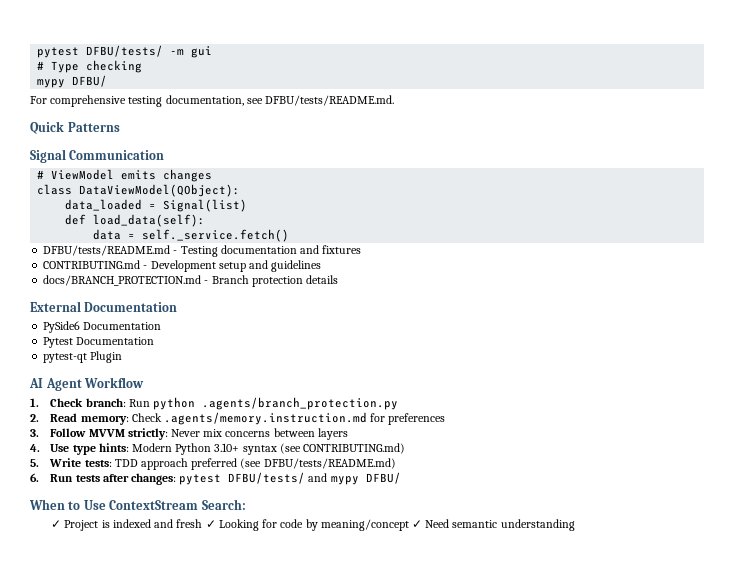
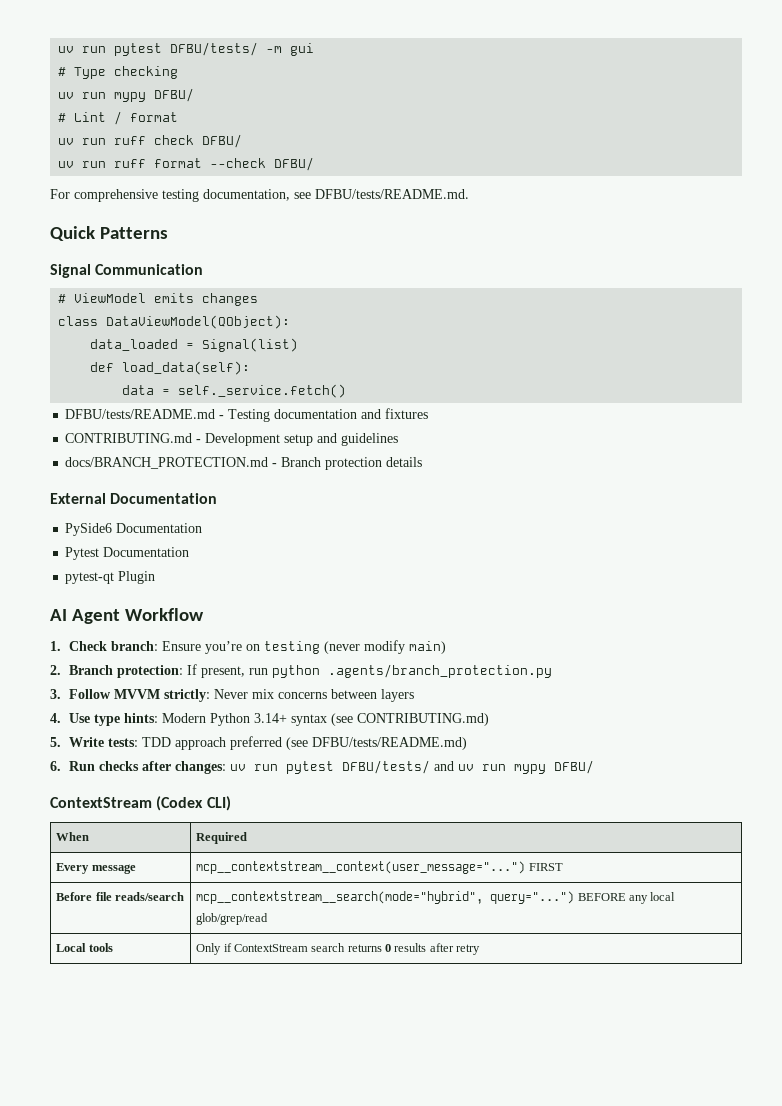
(37, 52) none -> [58,46,107,53] uv run
[37,75,108,88] mypy DFBU/ -> [58,88,195,102] [58,111,179,125] [58,134,243,148] [58,157,315,171] uv run mypy DFBU/ // # Lint / format // uv run ruff check DFBU/ // uv run ruff format --check DFBU/
[128,397,398,410] [30,412,446,425] Run python .agents/branch_protection.py // 2. Read memory: Check .agents/memory.instruction.md for preferences -> [162,640,447,654] [50,664,553,678] Ensure you’re on testing (never modify main) // 2. Branch protection: If present, run python .agents/branch_protection.py
[214,443,240,452] 3.10+ -> [254,713,288,723] 3.14+
[75,475,100,482] tests -> [99,761,140,771] checks
(176, 479) none -> [230,764,279,771] uv run
[330,472,401,485] [29,499,246,510] [51,519,575,531] mypy DFBU/ // When to Use ContextStream Search: // ✓ Project is indexed and fresh ✓ Looking for code by meaning/concept ✓ Need semantic understanding -> [458,760,595,774] [50,796,231,811] [56,832,90,841] [196,832,248,844] [56,863,136,874] [196,861,563,874] [56,892,184,901] [196,891,676,904] [196,913,269,925] [56,943,113,952] [196,943,481,955] uv run mypy DFBU/ // ContextStream (Codex CLI) // When | Required // Every message | mcp__contextstream__context(user_message="...") FIRST // Before file reads/search | mcp__contextstream__search(mode="hybrid", query="...") BEFORE any local glob/grep/read // Local tools | Only if ContextStream search returns 0 results after retry

